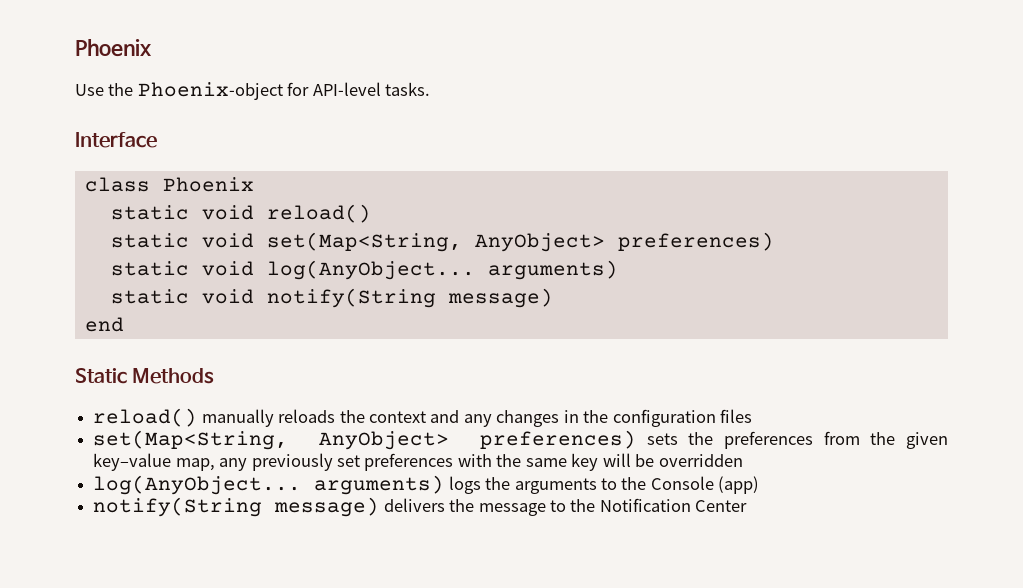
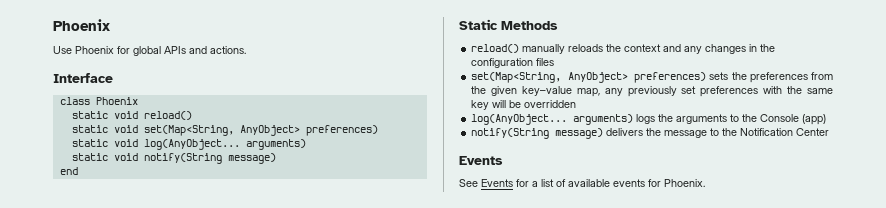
[108,82,431,100] the Phoenix-object for API-level tasks. -> [75,46,246,56] Phoenix for global APIs and actions.
(748, 506) none -> [459,156,503,165] [459,179,705,187] // Events // See Events for a list of available events for Phoenix.

